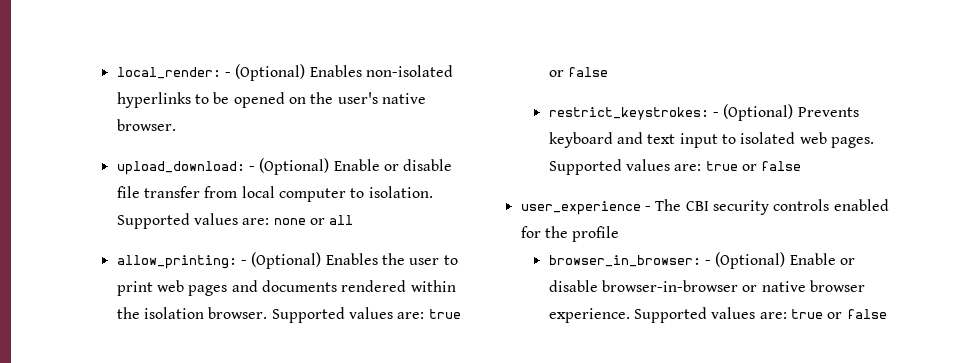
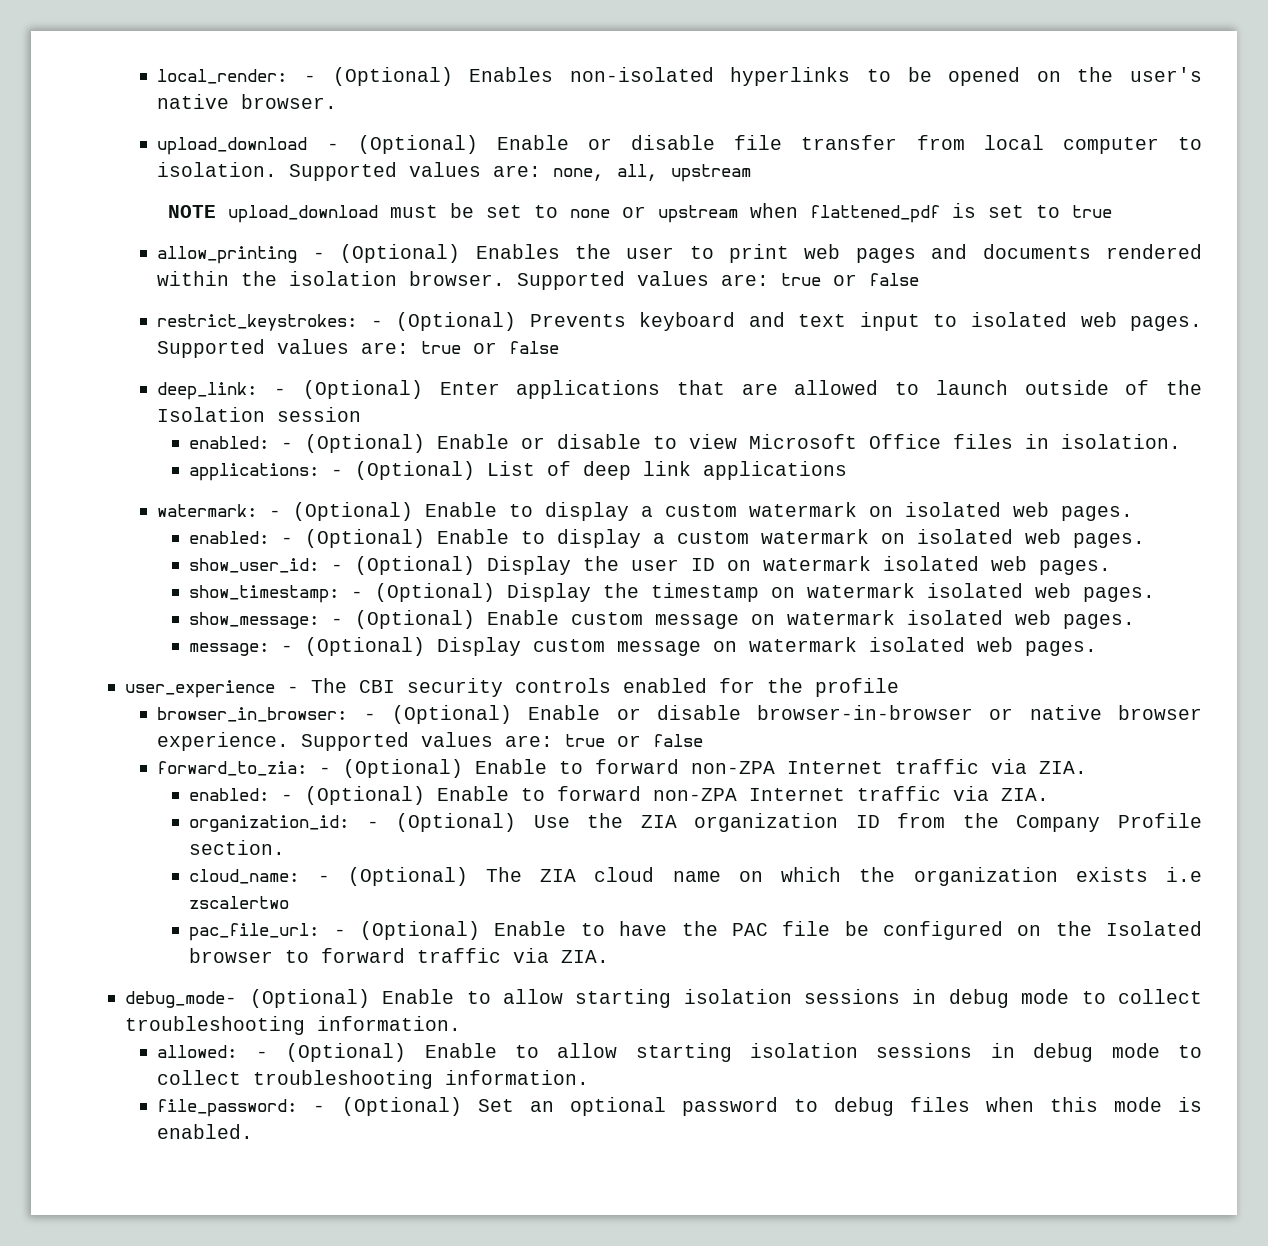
[116,161,245,175] upload_download: -> [157,137,308,155] upload_download
[273,215,354,225] [116,255,237,269] none or all // allow_printing: -> [553,164,752,182] [167,203,1112,223] [157,246,298,264] none, all, upstream // NOTE upload_download must be set to none or upstream when flattened_pdf is set to true // allow_printing
(802, 166) none -> [157,380,1203,400] [157,407,362,422] [189,434,1182,453] [189,461,848,481] [157,502,1134,521] [189,529,1146,548] [189,556,1112,575] [189,583,1156,603] [189,610,1136,629] [189,637,1098,656] // deep_link: - (Optional) Enter applications that are allowed to launch outside of the Isolation session // enabled: - (Optional) Enable or disable to view Microsoft Office files in isolation. // applications: - (Optional) List of deep link applications // watermark: - (Optional) Enable to display a custom watermark on isolated web pages. // enabled: - (Optional) Enable to display a custom watermark on isolated web pages. // show_user_id: - (Optional) Display the user ID on watermark isolated web pages. // show_timestamp: - (Optional) Display the timestamp on watermark isolated web pages. // show_message: - (Optional) Enable custom message on watermark isolated web pages. // message: - (Optional) Display custom message on watermark isolated web pages.
(887, 314) none -> [157,759,1088,778] [189,786,1050,805] [189,813,1202,832] [189,840,286,855] [189,867,1202,886] [189,896,290,909] [189,921,1203,941] [189,948,610,963] [125,989,1202,1008] [125,1016,462,1035] [157,1043,1202,1062] [157,1070,590,1089] [157,1097,1202,1117] [157,1124,254,1139] // forward_to_zia: - (Optional) Enable to forward non-ZPA Internet traffic via ZIA. // enabled: - (Optional) Enable to forward non-ZPA Internet traffic via ZIA. // organization_id: - (Optional) Use the ZIA organization ID from the Company Profile section. // cloud_name: - (Optional) The ZIA cloud name on which the organization exists i.e zscalertwo // pac_file_url: - (Optional) Enable to have the PAC file be configured on the Isolated browser to forward traffic via ZIA. // debug_mode- (Optional) Enable to allow starting isolation sessions in debug mode to collect troubleshooting information. // allowed: - (Optional) Enable to allow starting isolation sessions in debug mode to collect troubleshooting information. // file_password: - (Optional) Set an optional password to debug files when this mode is enabled.

